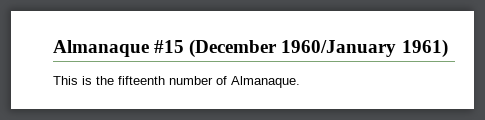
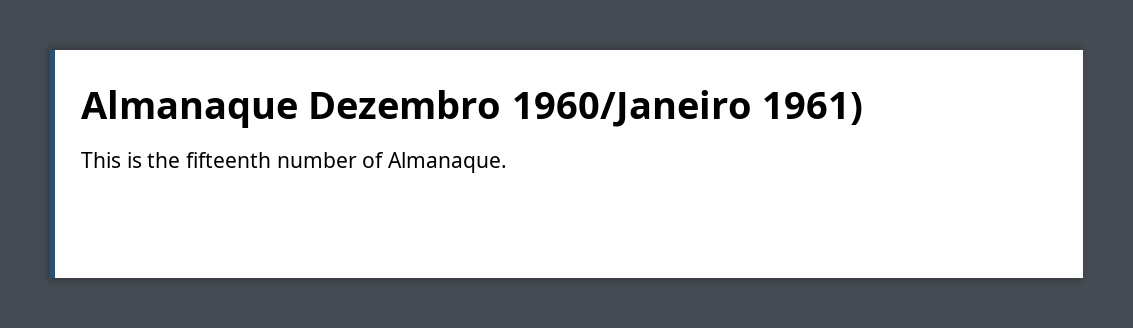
[154,39,397,58] #15 (December 1960/January -> [308,90,752,127] Dezembro 1960/Janeiro

